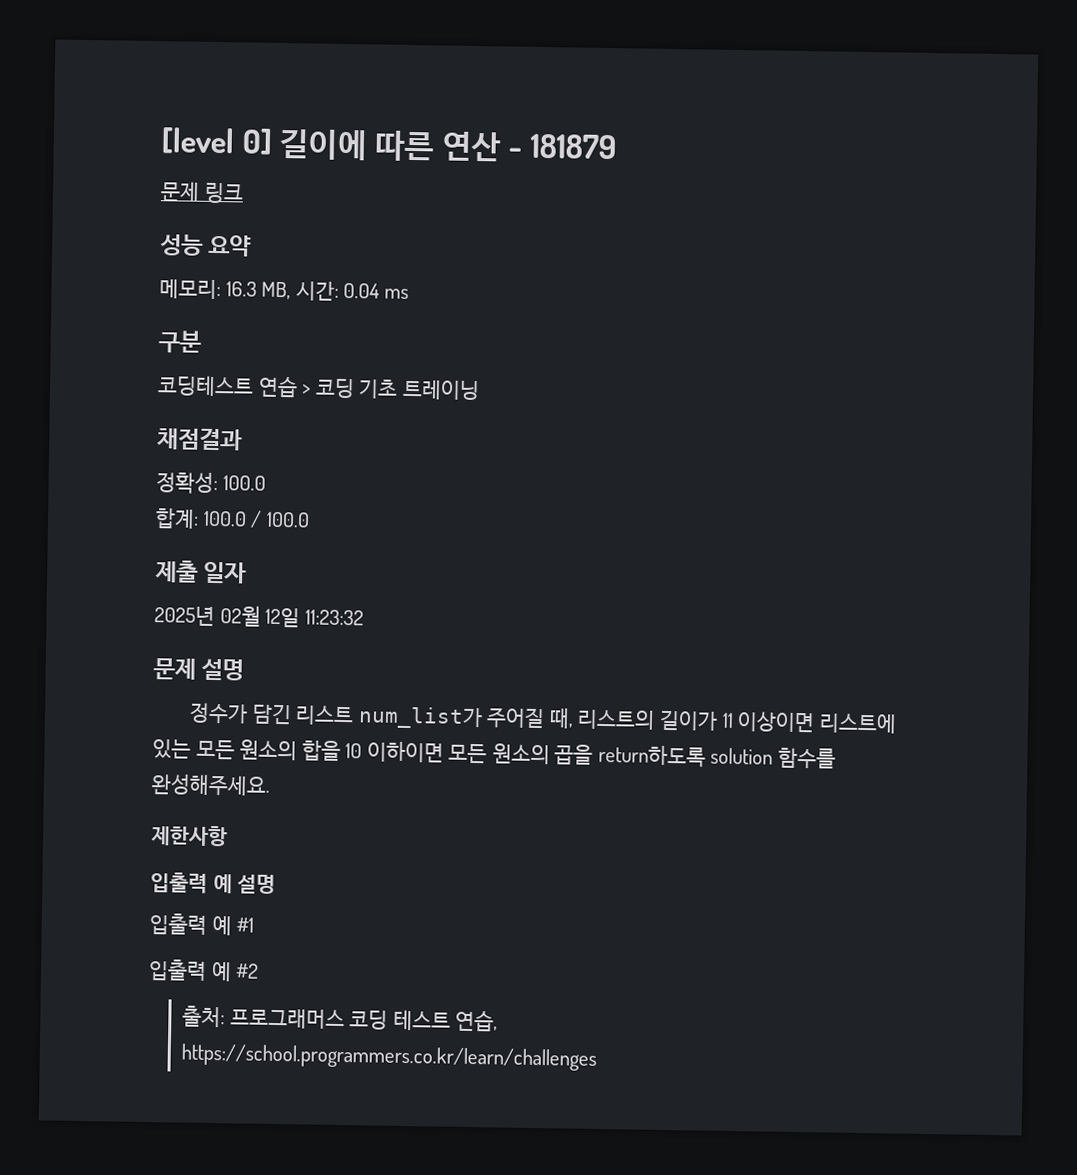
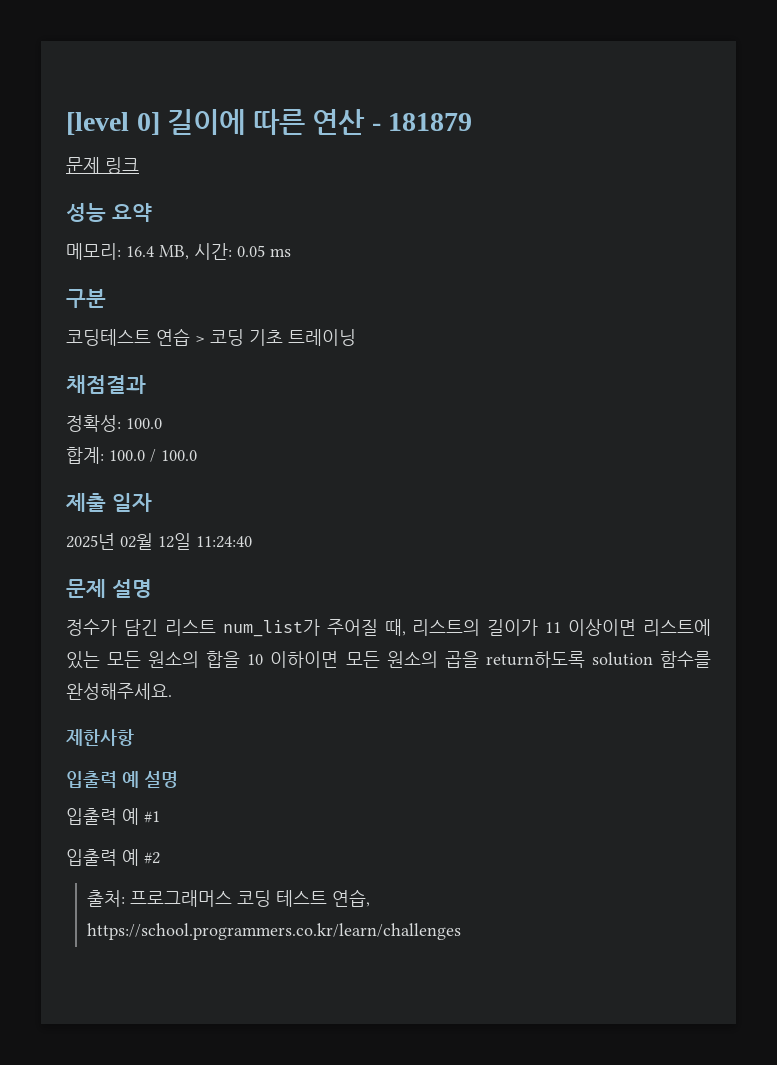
[225,281,257,297] 16.3 -> [126,246,154,257] 16.4
[343,282,381,299] 0.04 -> [237,245,265,257] 0.05
[304,609,364,626] 11:23:32 -> [196,536,252,548] 11:24:40

